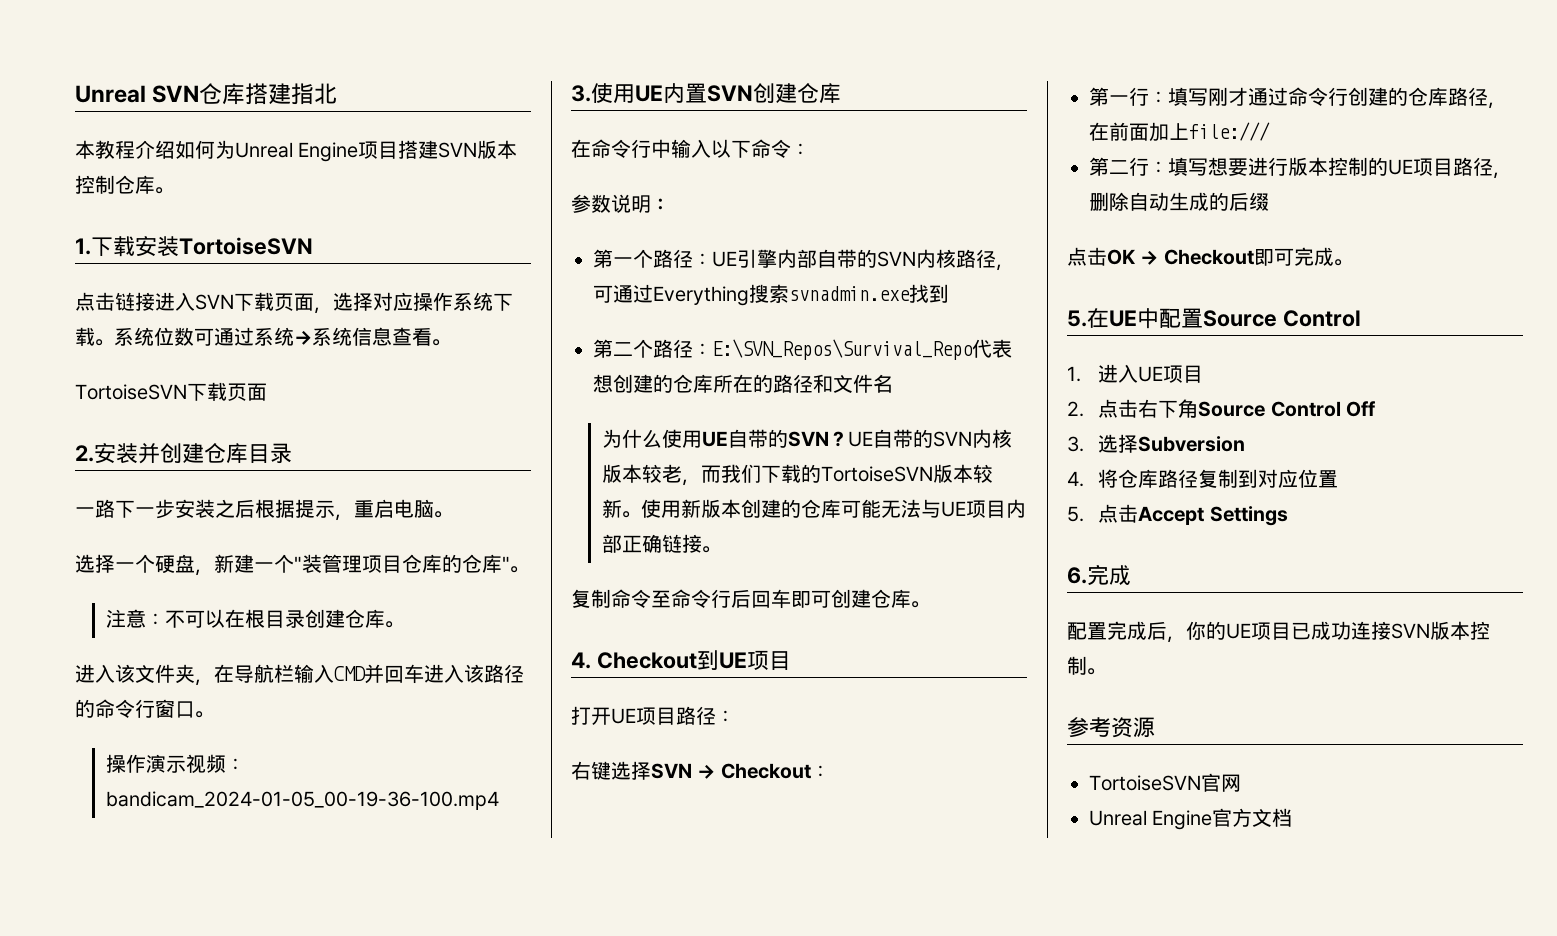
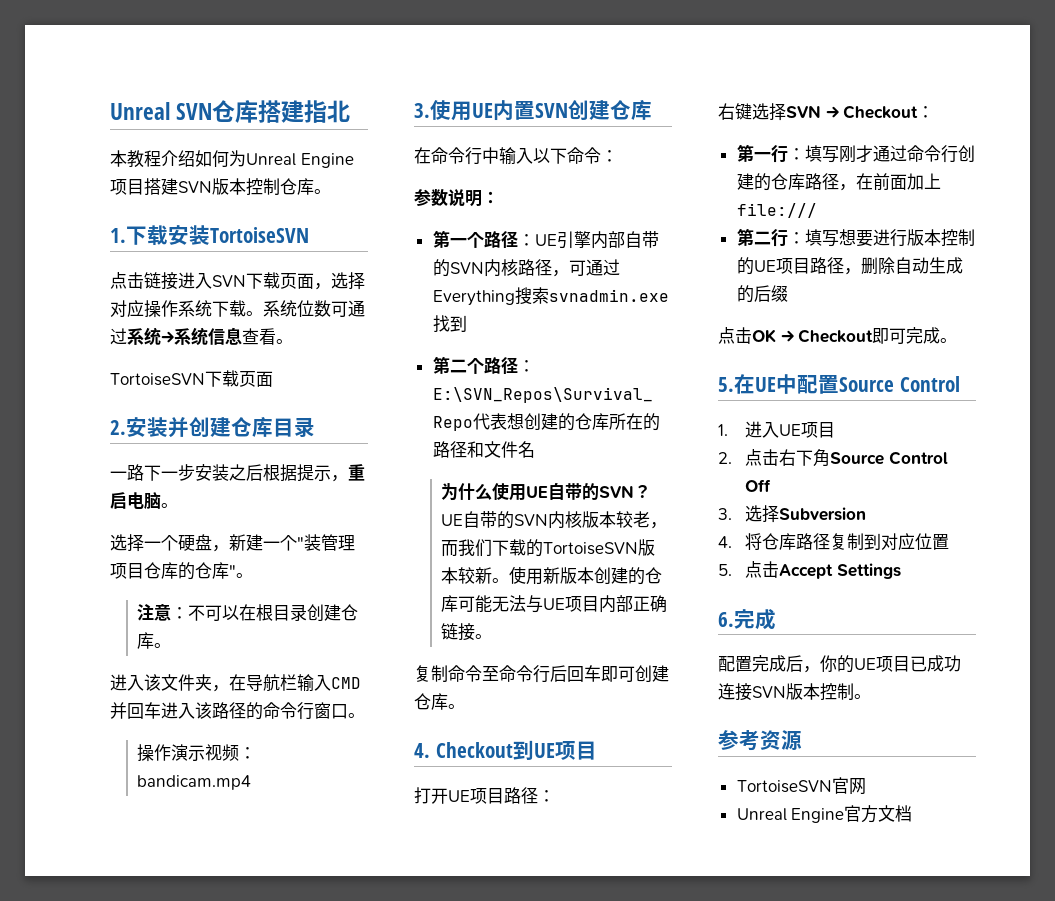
[106,791,500,810] bandicam_2024-01-05_00-19-36-100.mp4 -> [137,775,252,790] bandicam.mp4

